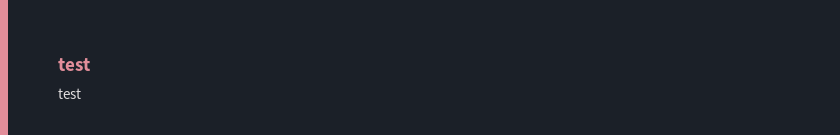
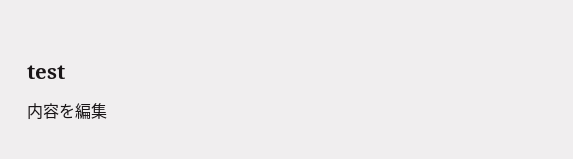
[58,88,81,99] test -> [27,103,107,120] 内容を編集

